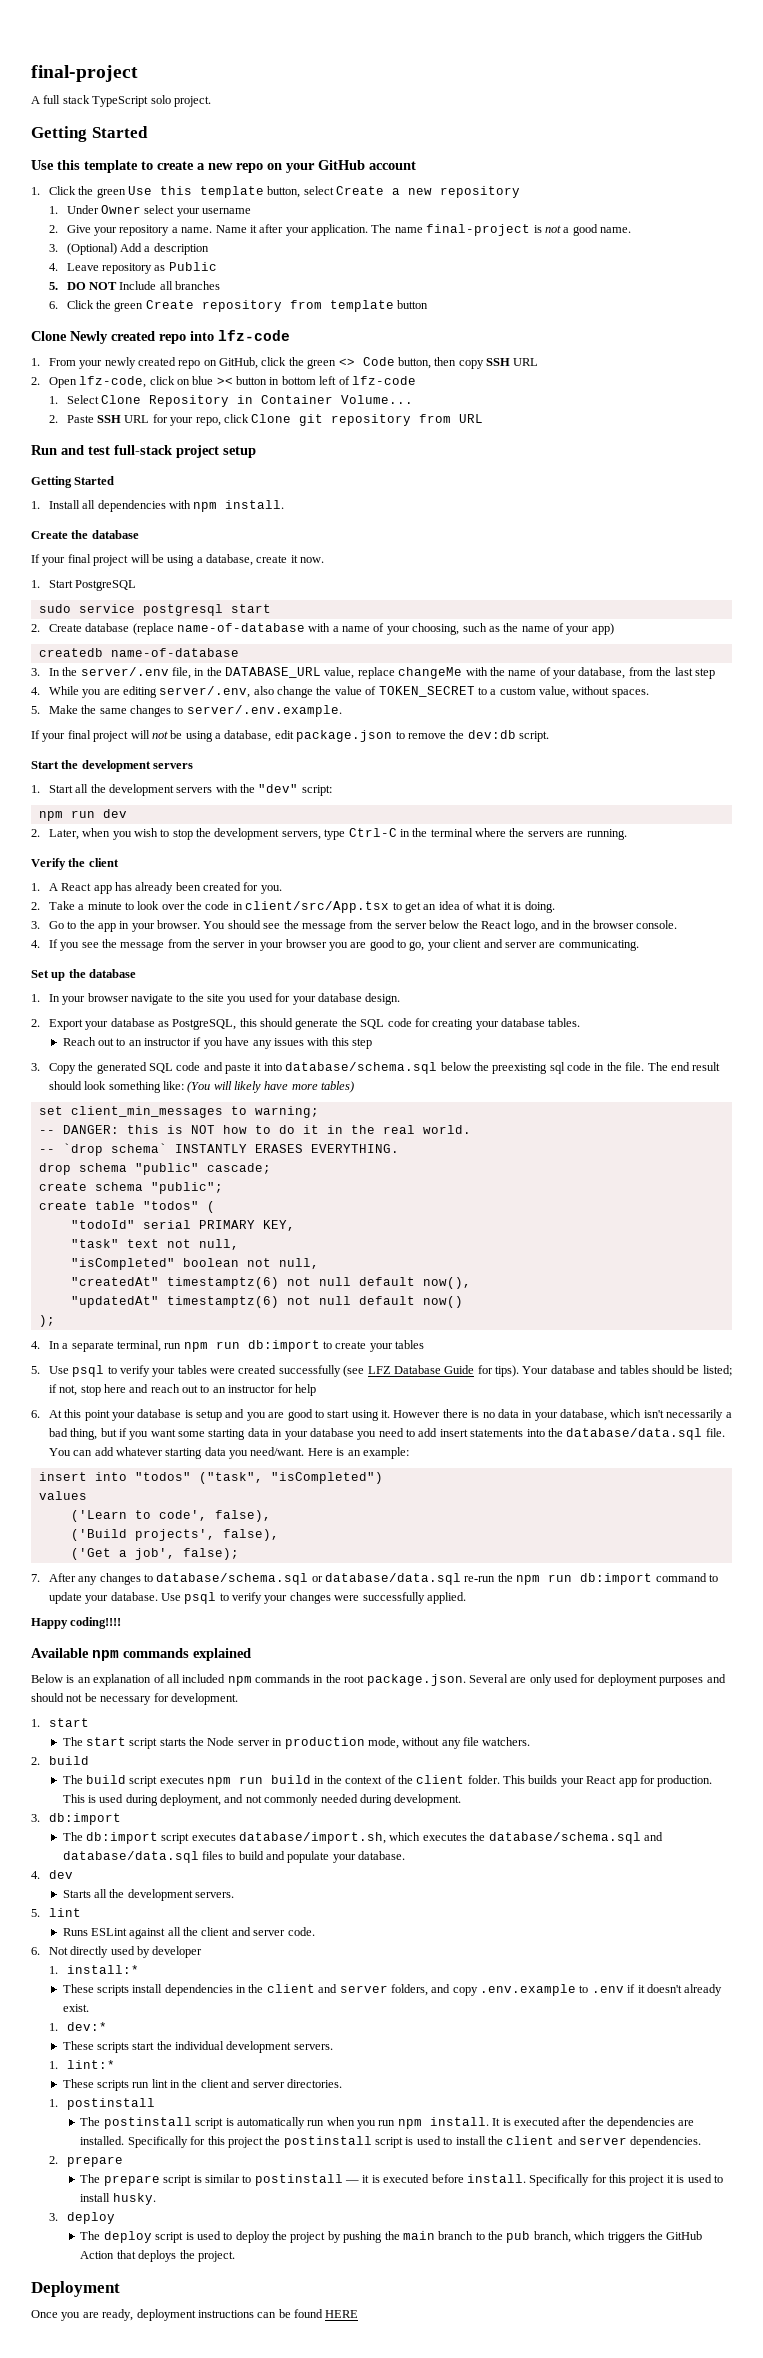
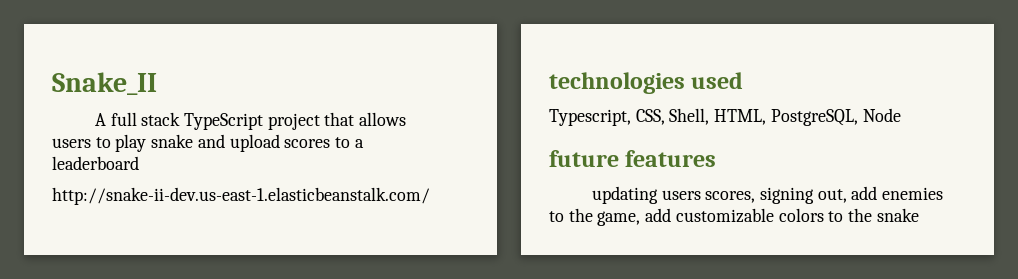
[31,65,138,82] final-project -> [52,72,157,95] Snake_II
[150,95,211,107] [31,126,148,142] [31,160,416,173] [31,186,521,198] [48,205,252,217] [48,224,632,236] [48,243,209,255] [48,262,217,274] [48,281,221,290] [48,300,429,312] [31,330,290,344] [31,357,539,369] [31,376,416,388] [48,395,414,407] [48,414,484,426] [31,445,256,458] [31,476,115,488] [31,500,285,512] [31,530,139,539] [31,554,325,566] [31,580,137,591] [38,604,271,616] [31,623,614,635] [38,648,239,657] [31,667,715,679] [31,686,649,698] [31,705,342,717] [31,730,549,742] [31,760,194,772] [31,784,332,796] [38,809,127,821] [31,828,627,840] [31,858,119,870] [31,882,282,894] [31,901,555,913] [31,920,678,932] [31,939,639,951] [31,969,137,981] [31,993,401,1005] [31,1018,581,1030] [62,1037,373,1049] [31,1062,721,1074] [48,1081,355,1093] [38,1106,319,1118] [38,1125,471,1134] [38,1143,399,1156] [38,1163,271,1175] [38,1182,223,1194] [38,1201,215,1213] [70,1220,295,1231] [70,1239,239,1250] [70,1258,319,1270] [70,1277,471,1289] [70,1296,463,1308] [38,1315,55,1327] [31,1340,425,1352] [31,1365,732,1377] [48,1384,316,1396] [31,1409,732,1421] [48,1428,725,1440] [48,1447,409,1459] [38,1472,383,1484] [38,1491,87,1500] [70,1510,271,1522] [70,1529,279,1541] [70,1548,239,1560] [31,1573,718,1585] [48,1592,466,1604] [31,1617,122,1629] [31,1648,251,1661] [31,1674,726,1686] [31,1693,238,1705] [31,1718,89,1727] [62,1737,531,1749] [31,1756,89,1765] [62,1775,713,1787] [62,1794,462,1806] [31,1813,121,1825] [62,1832,663,1844] [62,1851,406,1863] [31,1870,73,1879] [62,1889,235,1901] [31,1908,81,1917] [62,1927,315,1939] [31,1946,203,1958] [48,1965,139,1974] [62,1984,723,1996] [62,2004,89,2012] [48,2022,107,2031] [62,2041,333,2053] [48,2060,115,2069] [62,2079,342,2091] [48,2098,155,2110] [80,2117,695,2129] [80,2136,702,2148] [48,2156,123,2167] [80,2174,723,2186] [80,2193,156,2205] [48,2212,115,2224] [80,2231,703,2243] [80,2250,235,2262] [31,2281,120,2297] [31,2309,359,2321] solo project. // Getting Started // Use this template to create a new repo on your GitHub account // 1. Click the green Use this template button, select Create a new repository // 1. Under Owner select your username // 2. Give your repository a name. Name it after your application. The name final-project is not a good name. // 3. (Optional) Add a description // 4. Leave repository as Public // 5. DO NOT Include all branches // 6. Click the green Create repository from template button // Clone Newly created repo into lfz-code // 1. From your newly created repo on GitHub, click the green <> Code button, then copy SSH URL // 2. Open lfz-code, click on blue >< button in bottom left of lfz-code // 1. Select Clone Repository in Container Volume... // 2. Paste SSH URL for your repo, click Clone git repository from URL // Run and test full-stack project setup // Getting Started // 1. Install all dependencies with npm install. // Create the database // If your final project will be using a database, create it now. // 1. Start PostgreSQL // sudo service postgresql start // 2. Create database (replace name-of-database with a name of your choosing, such as the name of your app) // createdb name-of-database // 3. In the server/.env file, in the DATABASE_URL value, replace changeMe with the name of your database, from the last step // 4. While you are editing server/.env, also change the value of TOKEN_SECRET to a custom value, without spaces. // 5. Make the same changes to server/.env.example. // If your final project will not be using a database, edit package.json to remove the dev:db script. // Start the development servers // 1. Start all the development servers with the "dev" script: // npm run dev // 2. Later, when you wish to stop the development servers, type Ctrl-C in the terminal where the servers are running. // Verify the client // 1. A React app has already been created for you. // 2. Take a minute to look over the code in client/src/App.tsx to get an idea of what it is doing. // 3. Go to the app in your browser. You should see the message from the server below the React logo, and in the browser console. // 4. If you see the message from the server in your browser you are good to go, your client and server are communicating. // Set up the database // 1. In your browser navigate to the site you used for your database design. // 2. Export your database as PostgreSQL, this should generate the SQL code for creating your database tables. // Reach out to an instructor if you have any issues with this step // 3. Copy the generated SQL code and paste it into database/schema.sql below the preexisting sql code in the file. The end result should look something like: (You will likely have more tables) // set client_min_messages to warning; // -- DANGER: this is NOT how to do it in the real world. // -- `drop schema` INSTANTLY ERASES EVERYTHING. // drop schema "public" cascade; // create schema "public"; // create table "todos" ( // "todoId" serial PRIMARY KEY, // "task" text not null, // "isCompleted" boolean not null, // "createdAt" timestamptz(6) not null default now(), // "updatedAt" timestamptz(6) not null default now() // ); // 4. In a separate terminal, run npm run db:import to create your tables // 5. Use psql to verify your tables were created successfully (see LFZ Database Guide for tips). Your database and tables should be listed; if not, stop here and reach out to an instructor for help // 6. At this point your database is setup and you are good to start using it. However there is no data in your database, which isn't necessarily a bad thing, but if you want some starting data in your database you need to add insert statements into the database/data.sql file. You can add whatever starting data you need/want. Here is an example: // insert into "todos" ("task", "isCompleted") // values // ('Learn to code', false), // ('Build projects', false), // ('Get a job', false); // 7. After any changes to database/schema.sql or database/data.sql re-run the npm run db:import command to update your database. Use psql to verify your changes were successfully applied. // Happy coding!!!! // Available npm commands explained // Below is an explanation of all included npm commands in the root package.json. Several are only used for deployment purposes and should not be necessary for development. // 1. start // The start script starts the Node server in production mode, without any file watchers. // 2. build // The build script executes npm run build in the context of the client folder. This builds your React app for production. This is used during deployment, and not commonly needed during development. // 3. db:import // The db:import script executes database/import.sh, which executes the database/schema.sql and database/data.sql files to build and populate your database. // 4. dev // Starts all the development servers. // 5. lint // Runs ESLint against all the client and server code. // 6. Not directly used by developer // 1. install:* // These scripts install dependencies in the client and server folders, and copy .env.example to .env if it doesn't already exist. // 1. dev:* // These scripts start the individual development servers. // 1. lint:* // These scripts run lint in the client and server directories. // 1. postinstall // The postinstall script is automatically run when you run npm install. It is executed after the dependencies are installed. Specifically for this project the postinstall script is used to install the client and server dependencies. // 2. prepare // The prepare script is similar to postinstall — it is executed before install. Specifically for this project it is used to install husky. // 3. deploy // The deploy script is used to deploy the project by pushing the main branch to the pub branch, which triggers the GitHub Action that deploys the project. // Deployment // Once you are ready, deployment instructions can be found HERE -> [267,112,407,130] [52,134,364,152] [52,156,139,170] [52,187,430,205] [549,72,744,94] [549,108,901,126] [549,150,717,167] [591,186,944,204] [549,208,919,226] project that allows users to play snake and upload scores to a leaderboard // http://snake-ii-dev.us-east-1.elasticbeanstalk.com/ // technologies used // Typescript, CSS, Shell, HTML, PostgreSQL, Node // future features // updating users scores, signing out, add enemies to the game, add customizable colors to the snake

